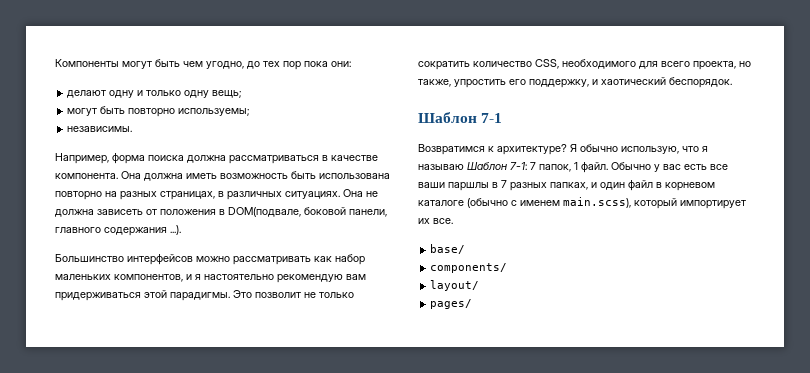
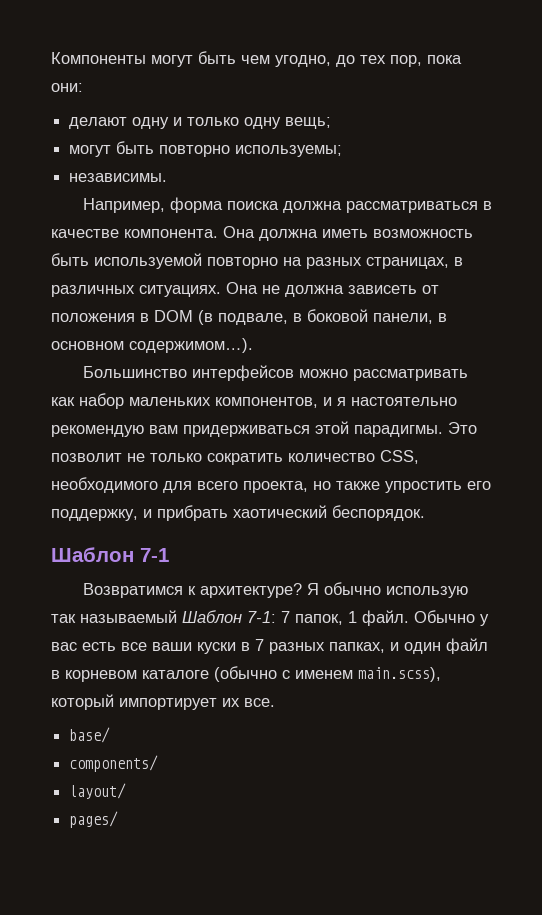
[283,61,301,70] пор -> [390,55,422,67] пор,
[319,173,390,179] использована -> [94,253,202,269] используемой
[228,207,387,217] [55,225,181,236] DOM(подвале, боковой панели, главного содержания ...). -> [154,309,447,325] [51,338,253,353] DOM (в подвале, в боковой панели, в основном содержимом…).
[418,79,451,87] также, -> [336,481,380,490] также
(598, 82) none -> [157,505,228,521] прибрать
[621,146,708,154] [418,164,464,170] использую, что я называю -> [386,586,469,598] [51,610,177,623] использую так называемый
[448,182,489,191] паршлы -> [197,642,236,654] куски

